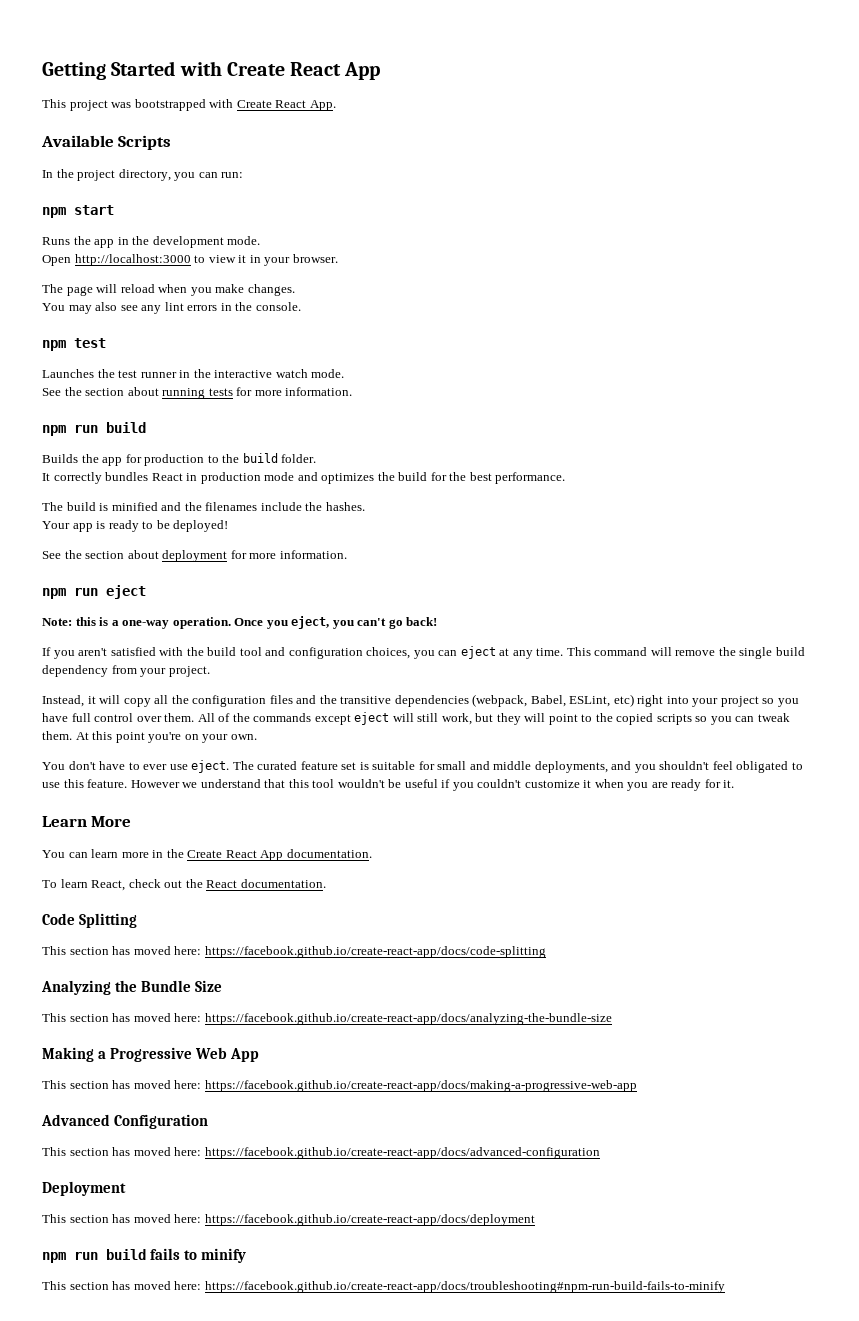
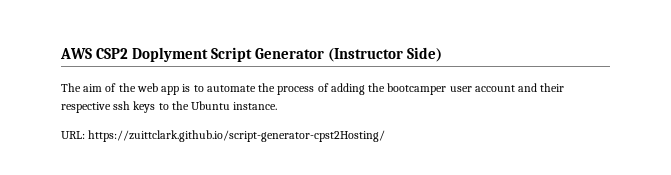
[42,61,381,80] [42,99,336,111] [41,135,172,150] [42,169,244,181] [42,205,114,218] [42,236,261,248] [42,254,338,266] [42,284,295,296] [42,302,301,314] [42,338,106,351] [42,369,345,378] [42,387,353,399] [42,422,146,436] [42,453,317,466] [42,472,566,484] [42,502,365,511] [42,520,229,532] [42,550,347,562] [42,585,146,599] [42,616,438,629] [42,646,805,659] [42,665,210,677] [42,694,799,707] [42,712,790,725] [42,731,257,743] [42,760,803,773] [42,779,735,791] [42,816,132,827] [42,849,372,861] [42,879,326,891] [42,913,137,928] [42,946,546,958] [41,980,222,995] [42,1013,612,1025] [42,1047,259,1062] [42,1080,637,1092] [41,1114,208,1129] [42,1147,600,1159] [42,1181,126,1196] [42,1214,535,1226] [42,1248,246,1263] [42,1281,725,1293] Getting Started with Create React App // This project was bootstrapped with Create React App. // Available Scripts // In the project directory, you can run: // npm start // Runs the app in the development mode. // Open http://localhost:3000 to view it in your browser. // The page will reload when you make changes. // You may also see any lint errors in the console. // npm test // Launches the test runner in the interactive watch mode. // See the section about running tests for more information. // npm run build // Builds the app for production to the build folder. // It correctly bundles React in production mode and optimizes the build for the best performance. // The build is minified and the filenames include the hashes. // Your app is ready to be deployed! // See the section about deployment for more information. // npm run eject // Note: this is a one-way operation. Once you eject, you can't go back! // If you aren't satisfied with the build tool and configuration choices, you can eject at any time. This command will remove the single build dependency from your project. // Instead, it will copy all the configuration files and the transitive dependencies (webpack, Babel, ESLint, etc) right into your project so you have full control over them. All of the commands except eject will still work, but they will point to the copied scripts so you can tweak them. At this point you're on your own. // You don't have to ever use eject. The curated feature set is suitable for small and middle deployments, and you shouldn't feel obligated to use this feature. However we understand that this tool wouldn't be useful if you couldn't customize it when you are ready for it. // Learn More // You can learn more in the Create React App documentation. // To learn React, check out the React documentation. // Code Splitting // This section has moved here: https://facebook.github.io/create-react-app/docs/code-splitting // Analyzing the Bundle Size // This section has moved here: https://facebook.github.io/create-react-app/docs/analyzing-the-bundle-size // Making a Progressive Web App // This section has moved here: https://facebook.github.io/create-react-app/docs/making-a-progressive-web-app // Advanced Configuration // This section has moved here: https://facebook.github.io/create-react-app/docs/advanced-configuration // Deployment // This section has moved here: https://facebook.github.io/create-react-app/docs/deployment // npm run build fails to minify // This section has moved here: https://facebook.github.io/create-react-app/docs/troubleshooting#npm-run-build-fails-to-minify -> [60,47,443,62] [61,83,565,95] [61,101,278,113] [61,130,386,142] AWS CSP2 Doplyment Script Generator (Instructor Side) // The aim of the web app is to automate the process of adding the bootcamper user account and their respective ssh keys to the Ubuntu instance. // URL: https://zuittclark.github.io/script-generator-cpst2Hosting/

